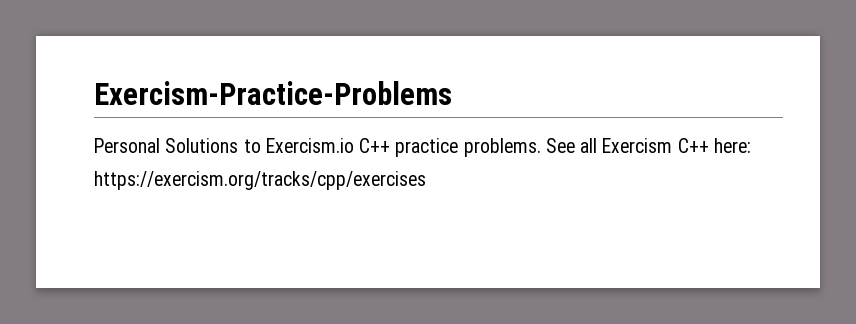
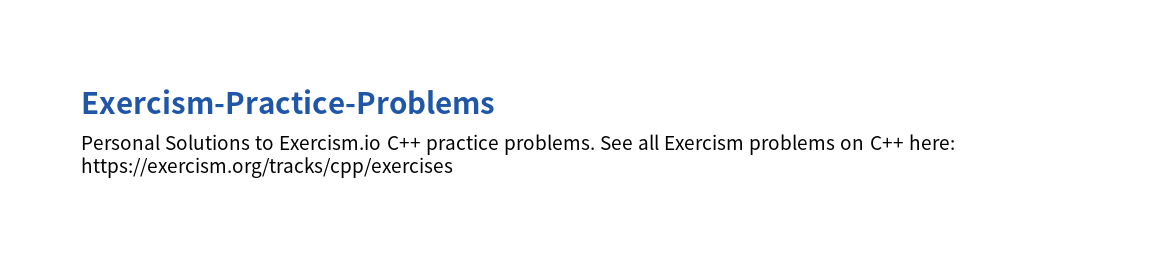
(673, 145) none -> [749,134,865,155] problems on

